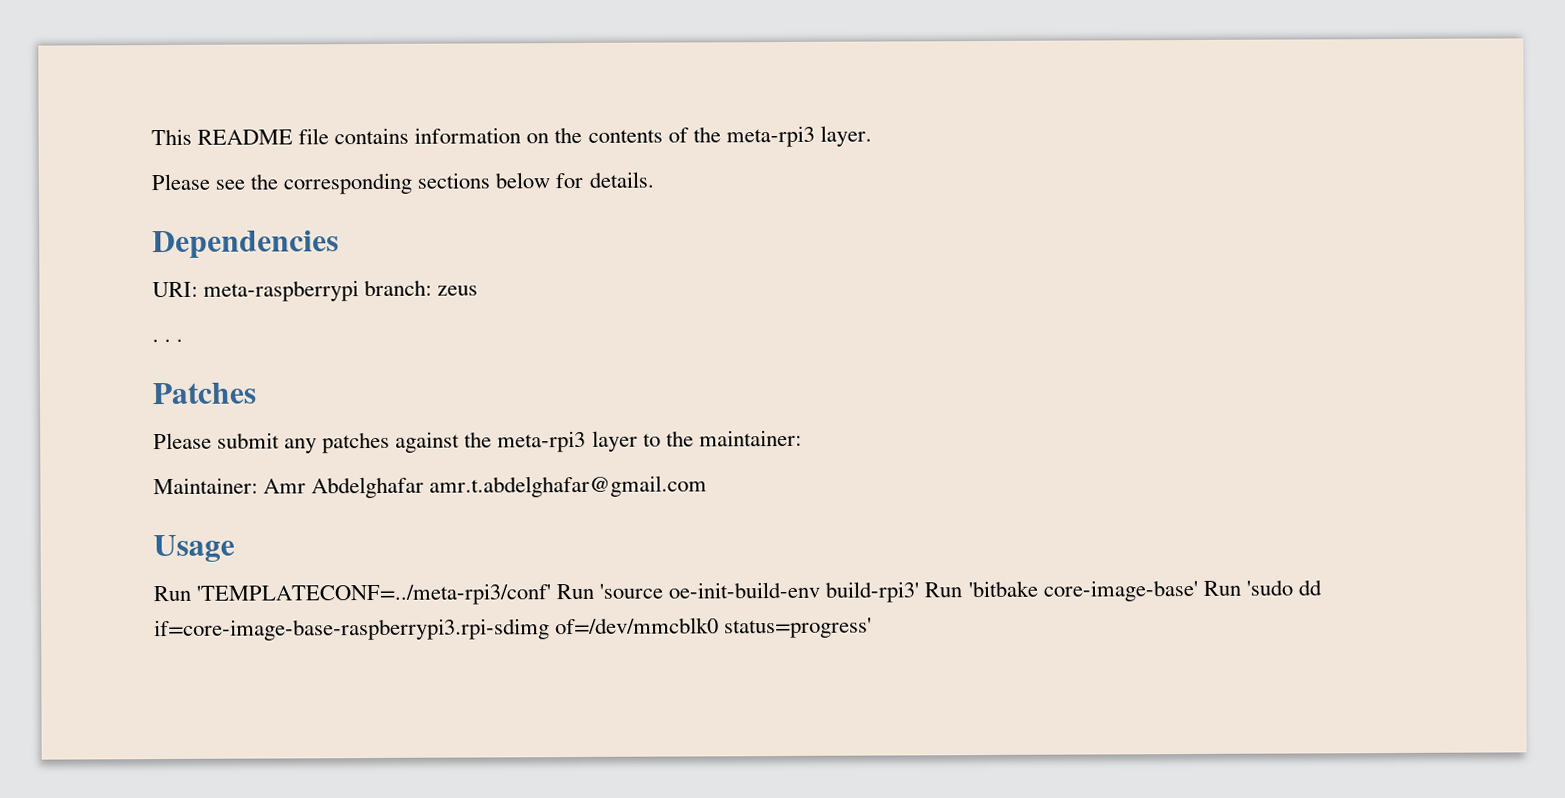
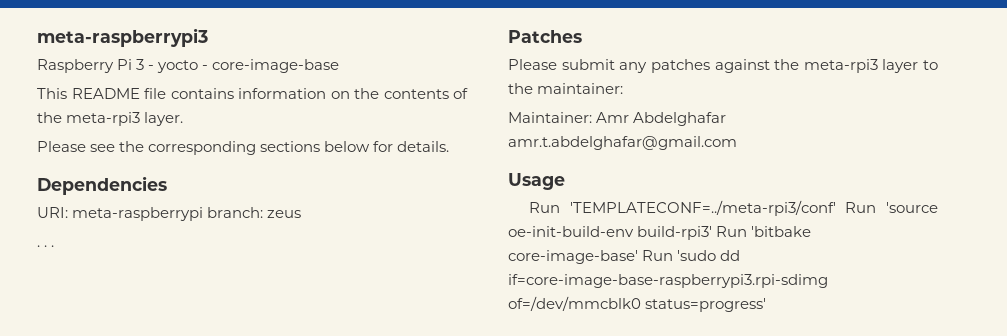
(151, 137) none -> [37,28,208,47] [37,59,340,73] meta-raspberrypi3 // Raspberry Pi 3 - yocto - core-image-base //

